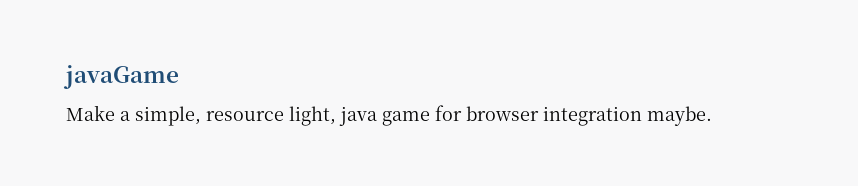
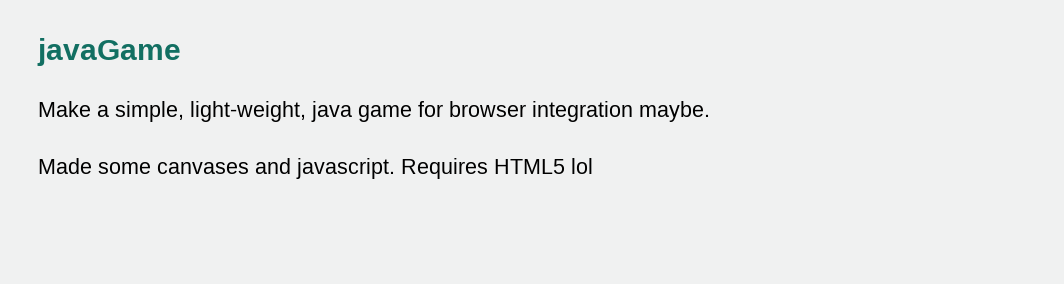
[206,106,336,126] resource light, -> [190,101,306,122] light-weight,
(712, 116) none -> [38,158,593,179] // Made some canvases and javascript. Requires HTML5 lol

